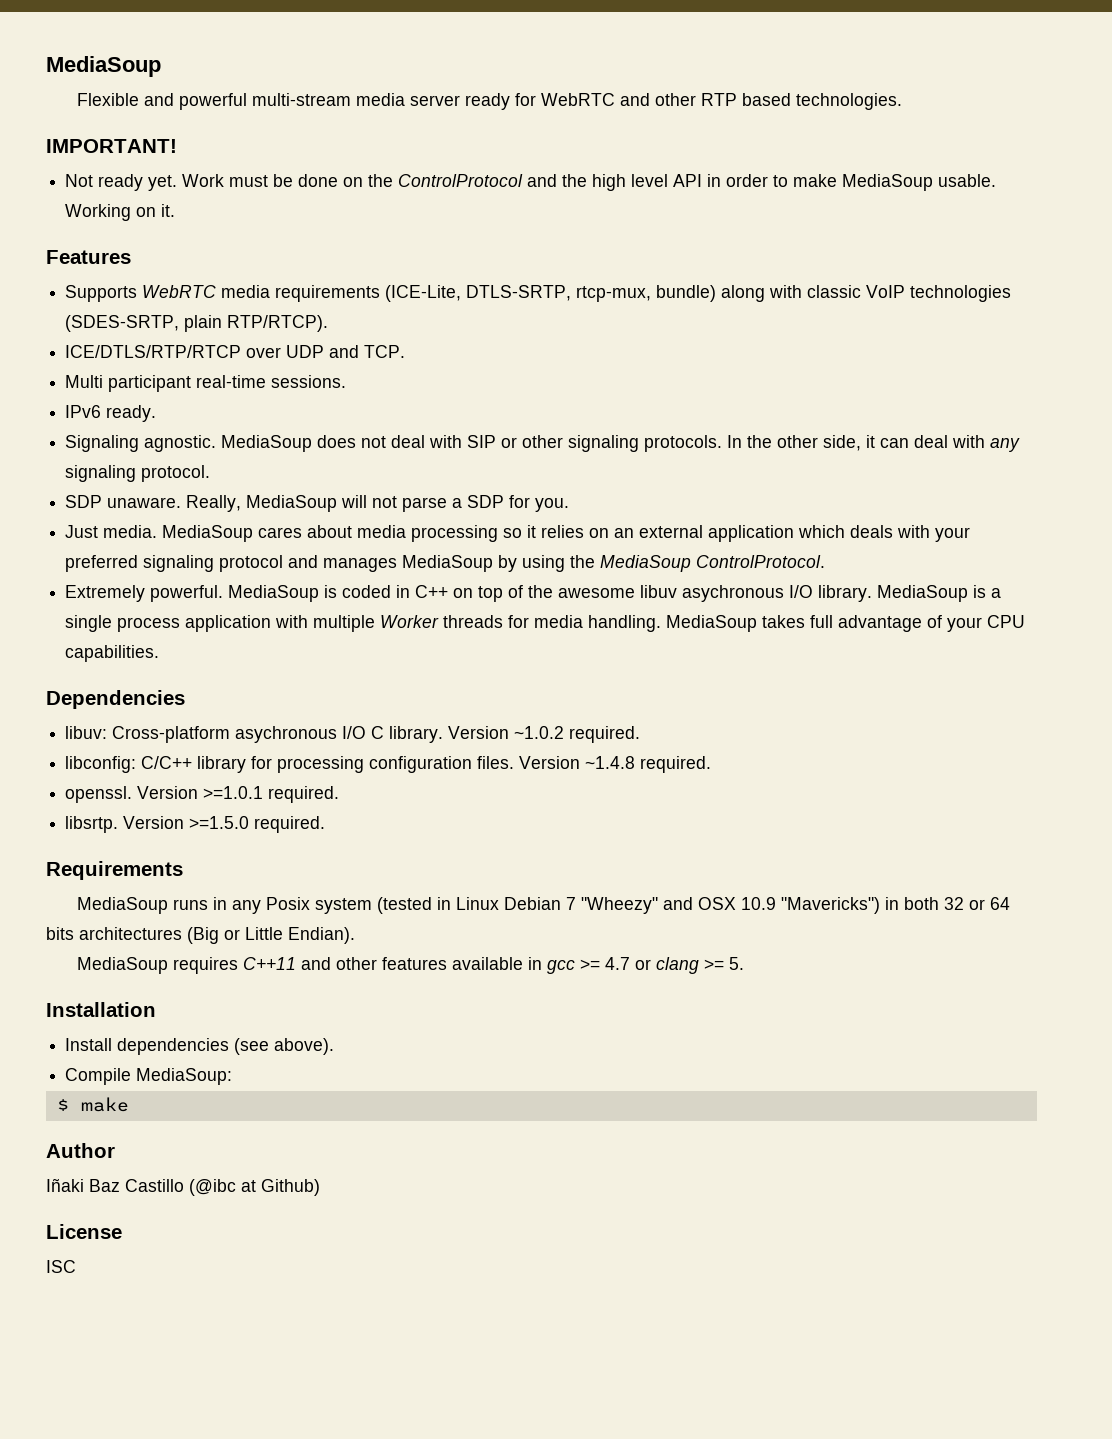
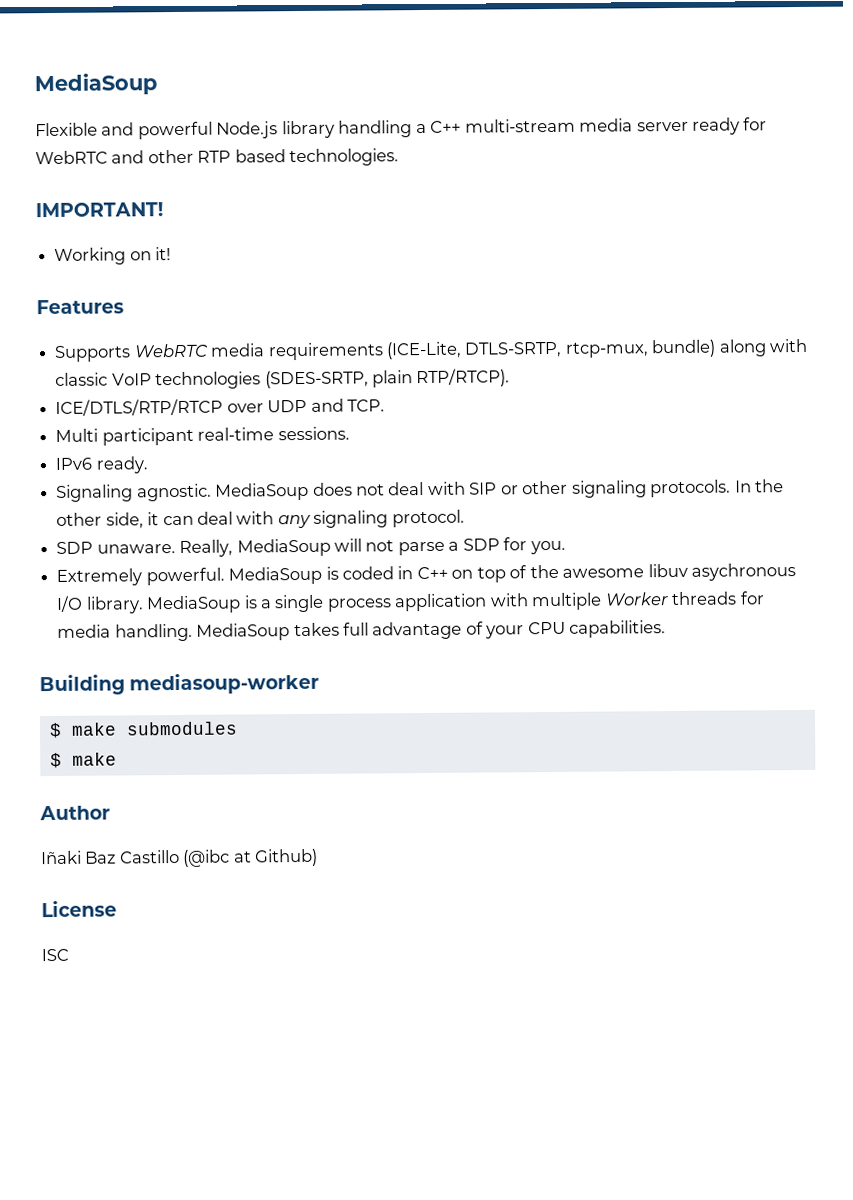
(247, 101) none -> [216,120,462,139] Node.js library handling a C++
[65,174,997,191] Not ready yet. Work must be done on the ControlProtocol and the high level API in order to make MediaSoup usable. -> (163, 210) none
[161,204,176,217] it. -> [155,247,172,261] it!
[65,525,971,542] [65,555,826,572] // Just media. MediaSoup cares about media processing so it relies on an external application which deals with your preferred signaling protocol and manages MediaSoup by using the MediaSoup ControlProtocol. -> (566, 547) none
[46,690,185,709] [65,726,641,743] [65,756,712,773] [65,786,340,803] [65,816,326,833] [46,861,183,880] [76,897,1010,914] [46,927,355,944] [76,957,744,974] [46,1002,156,1017] [65,1038,335,1055] [65,1068,233,1085] Dependencies // libuv: Cross-platform asychronous I/O C library. Version ~1.0.2 required. // libconfig: C/C++ library for processing configuration files. Version ~1.4.8 required. // openssl. Version >=1.0.1 required. // libsrtp. Version >=1.5.0 required. // Requirements // MediaSoup runs in any Posix system (tested in Linux Debian 7 "Wheezy" and OSX 10.9 "Mavericks") in both 32 or 64 bits architectures (Big or Little Endian). // MediaSoup requires C++11 and other features available in gcc >= 4.7 or clang >= 5. // Installation // Install dependencies (see above). // Compile MediaSoup: -> [39,672,320,696] [48,721,238,739] Building mediasoup-worker // $ make submodules

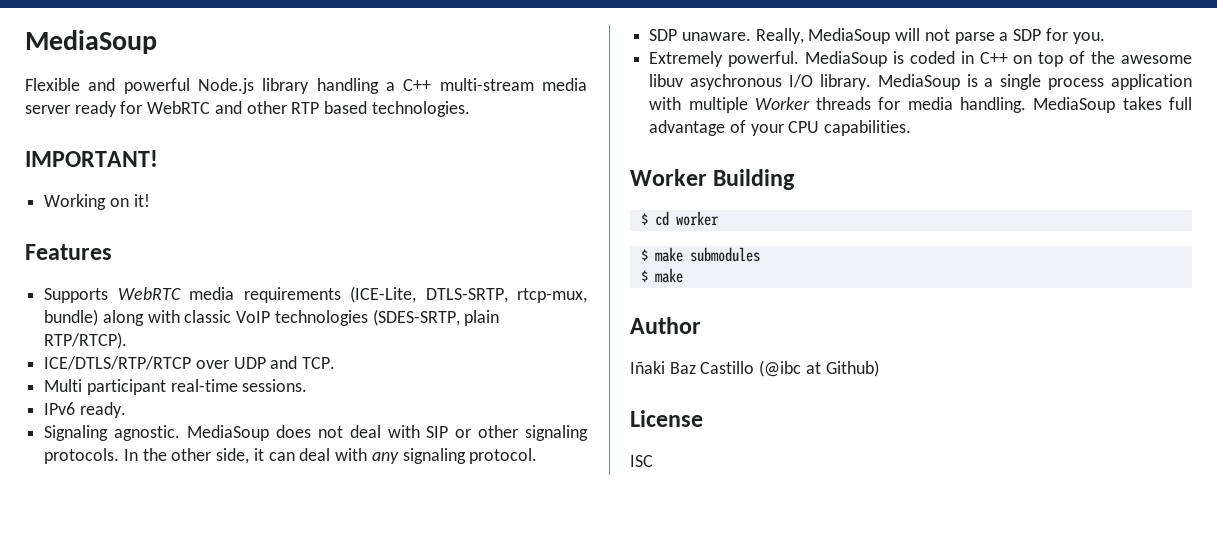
(667, 629) none -> [630,169,707,186] Worker
[129,672,320,695] mediasoup-worker -> [640,211,719,226] // $ cd worker

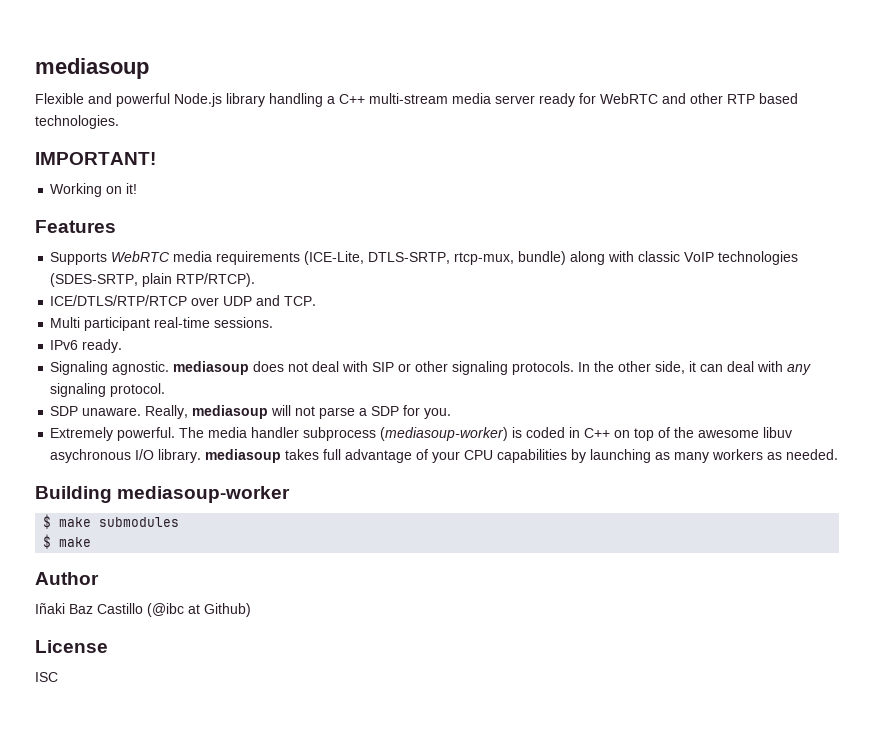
[25,30,157,54] MediaSoup -> [35,58,149,79] mediasoup
[187,425,269,441] MediaSoup -> [173,361,250,375] mediasoup
[808,28,891,44] MediaSoup -> [192,405,269,419] mediasoup
[805,51,888,67] MediaSoup -> [179,427,509,441] The media handler subprocess (mediasoup-worker)
[877,74,1192,90] [649,97,1116,113] MediaSoup is a single process application with multiple Worker threads for media handling. MediaSoup -> [205,449,282,463] mediasoup
[824,120,912,136] [630,169,796,190] [640,211,719,226] capabilities. // Worker Building // $ cd worker -> [497,449,839,463] [35,486,291,503] capabilities by launching as many workers as needed. // Building mediasoup-worker

